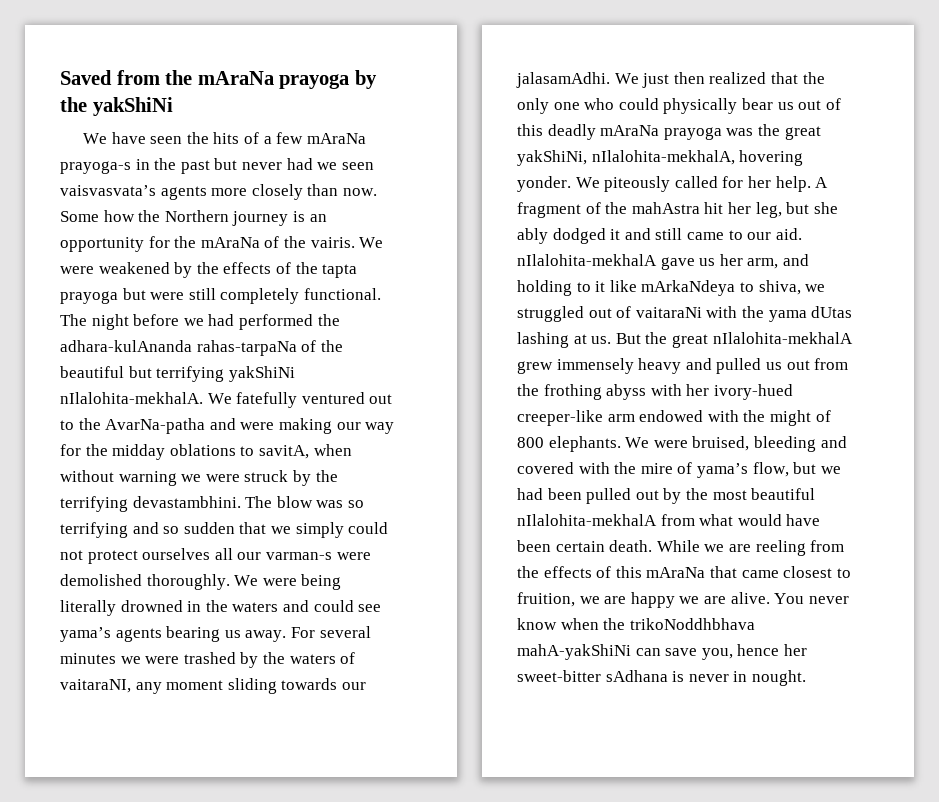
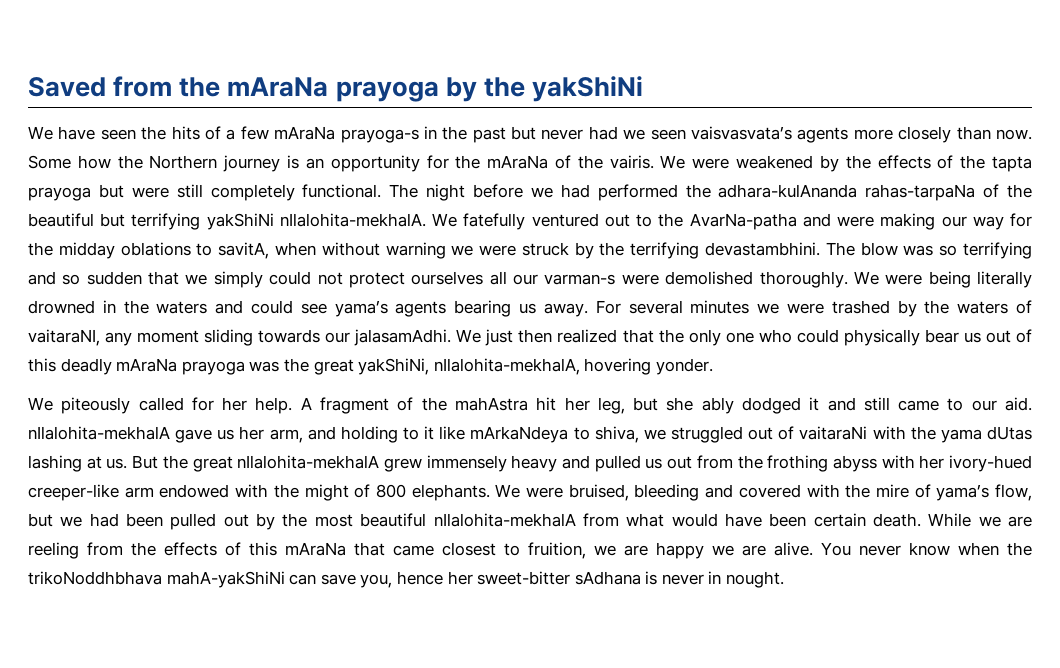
(571, 184) none -> (713, 366) //

